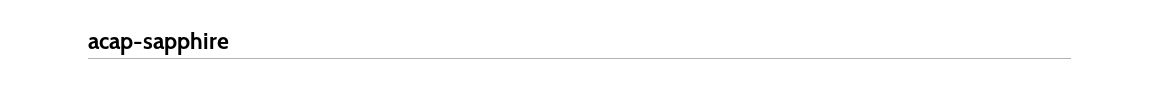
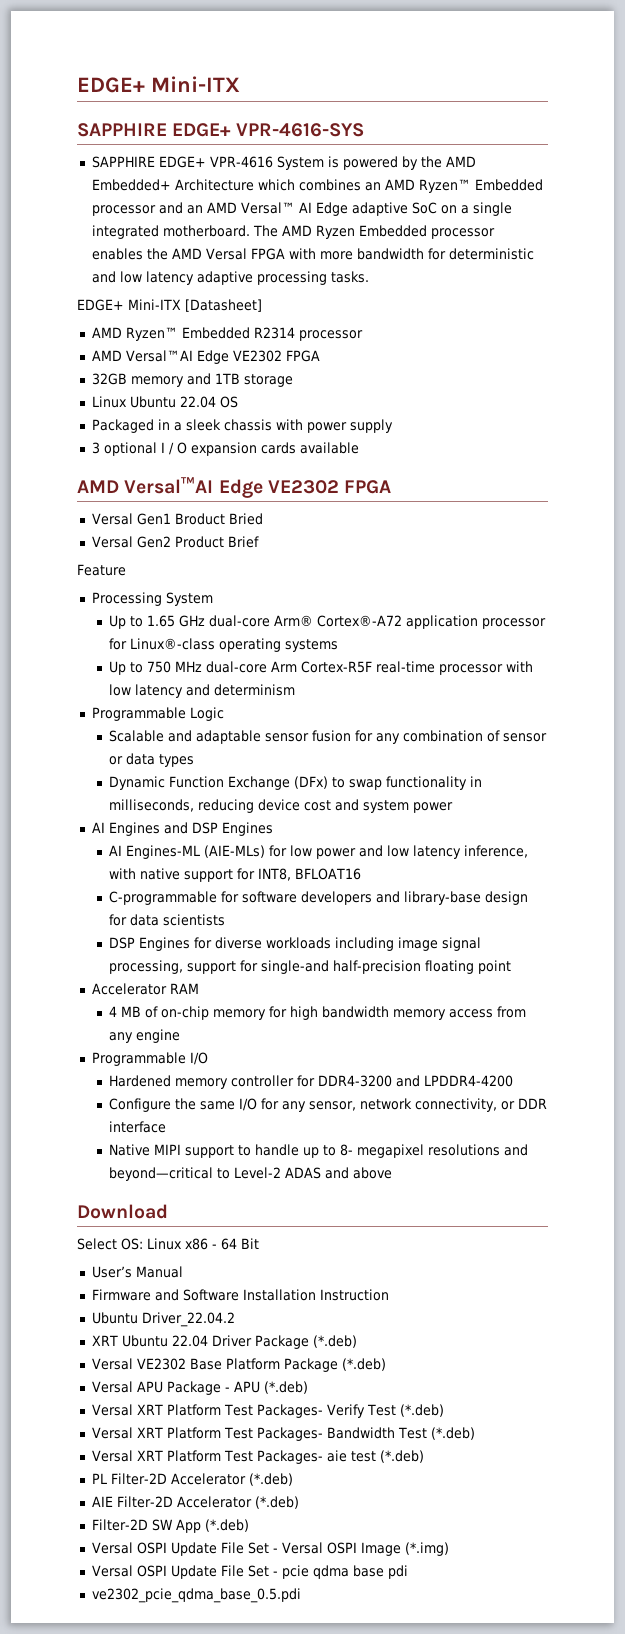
[88,32,229,55] acap-sapphire -> [77,76,240,93] [77,123,364,137] [91,156,476,170] [91,179,543,193] [91,202,512,216] [91,225,495,239] [91,248,534,260] [91,271,369,285] [77,299,262,312] [91,327,363,341] [91,350,320,364] [91,373,293,387] [91,396,238,408] [91,419,393,433] [91,442,359,456] [77,477,392,498] [91,513,263,525] [91,536,259,548] [77,564,126,576] [91,592,213,606] [109,615,547,629] [109,638,339,652] [109,661,534,675] [109,684,296,698] [91,707,224,721] [109,730,548,744] [109,753,195,767] [109,776,483,790] [109,799,454,813] [91,822,273,836] [109,845,529,859] [109,868,362,882] [109,891,529,905] [109,914,226,926] [109,937,482,951] [109,960,512,974] [91,983,199,995] [109,1006,527,1020] [109,1029,181,1043] [91,1052,208,1066] [109,1075,514,1089] [109,1098,548,1112] [109,1121,167,1133] [109,1144,529,1158] [109,1167,393,1181] [77,1204,168,1219] [77,1238,259,1250] [91,1266,183,1278] [91,1289,389,1301] [91,1312,235,1327] [91,1335,357,1349] [91,1358,386,1372] [91,1381,308,1395] [91,1404,444,1418] [91,1427,475,1441] [91,1450,424,1464] [91,1473,293,1486] [91,1496,299,1509] [91,1519,249,1533] [91,1542,449,1556] [91,1565,408,1579] [91,1588,301,1603] EDGE+ Mini-ITX // SAPPHIRE EDGE+ VPR-4616-SYS // SAPPHIRE EDGE+ VPR-4616 System is powered by the AMD Embedded+ Architecture which combines an AMD Ryzen™ Embedded processor and an AMD Versal™ AI Edge adaptive SoC on a single integrated motherboard. The AMD Ryzen Embedded processor enables the AMD Versal FPGA with more bandwidth for deterministic and low latency adaptive processing tasks. // EDGE+ Mini-ITX [Datasheet] // AMD Ryzen™ Embedded R2314 processor // AMD Versal™AI Edge VE2302 FPGA // 32GB memory and 1TB storage // Linux Ubuntu 22.04 OS // Packaged in a sleek chassis with power supply // 3 optional I / O expansion cards available // AMD Versal™AI Edge VE2302 FPGA // Versal Gen1 Broduct Bried // Versal Gen2 Product Brief // Feature // Processing System // Up to 1.65 GHz dual-core Arm® Cortex®-A72 application processor for Linux®-class operating systems // Up to 750 MHz dual-core Arm Cortex-R5F real-time processor with low latency and determinism // Programmable Logic // Scalable and adaptable sensor fusion for any combination of sensor or data types // Dynamic Function Exchange (DFx) to swap functionality in milliseconds, reducing device cost and system power // AI Engines and DSP Engines // AI Engines-ML (AIE-MLs) for low power and low latency inference, with native support for INT8, BFLOAT16 // C-programmable for software developers and library-base design for data scientists // DSP Engines for diverse workloads including image signal processing, support for single-and half-precision floating point // Accelerator RAM // 4 MB of on-chip memory for high bandwidth memory access from any engine // Programmable I/O // Hardened memory controller for DDR4-3200 and LPDDR4-4200 // Configure the same I/O for any sensor, network connectivity, or DDR interface // Native MIPI support to handle up to 8- megapixel resolutions and beyond—critical to Level-2 ADAS and above // Download // Select OS: Linux x86 - 64 Bit // User’s Manual // Firmware and Software Installation Instruction // Ubuntu Driver_22.04.2 // XRT Ubuntu 22.04 Driver Package (*.deb) // Versal VE2302 Base Platform Package (*.deb) // Versal APU Package - APU (*.deb) // Versal XRT Platform Test Packages- Verify Test (*.deb) // Versal XRT Platform Test Packages- Bandwidth Test (*.deb) // Versal XRT Platform Test Packages- aie test (*.deb) // PL Filter-2D Accelerator (*.deb) // AIE Filter-2D Accelerator (*.deb) // Filter-2D SW App (*.deb) // Versal OSPI Update File Set - Versal OSPI Image (*.img) // Versal OSPI Update File Set - pcie qdma base pdi // ve2302_pcie_qdma_base_0.5.pdi

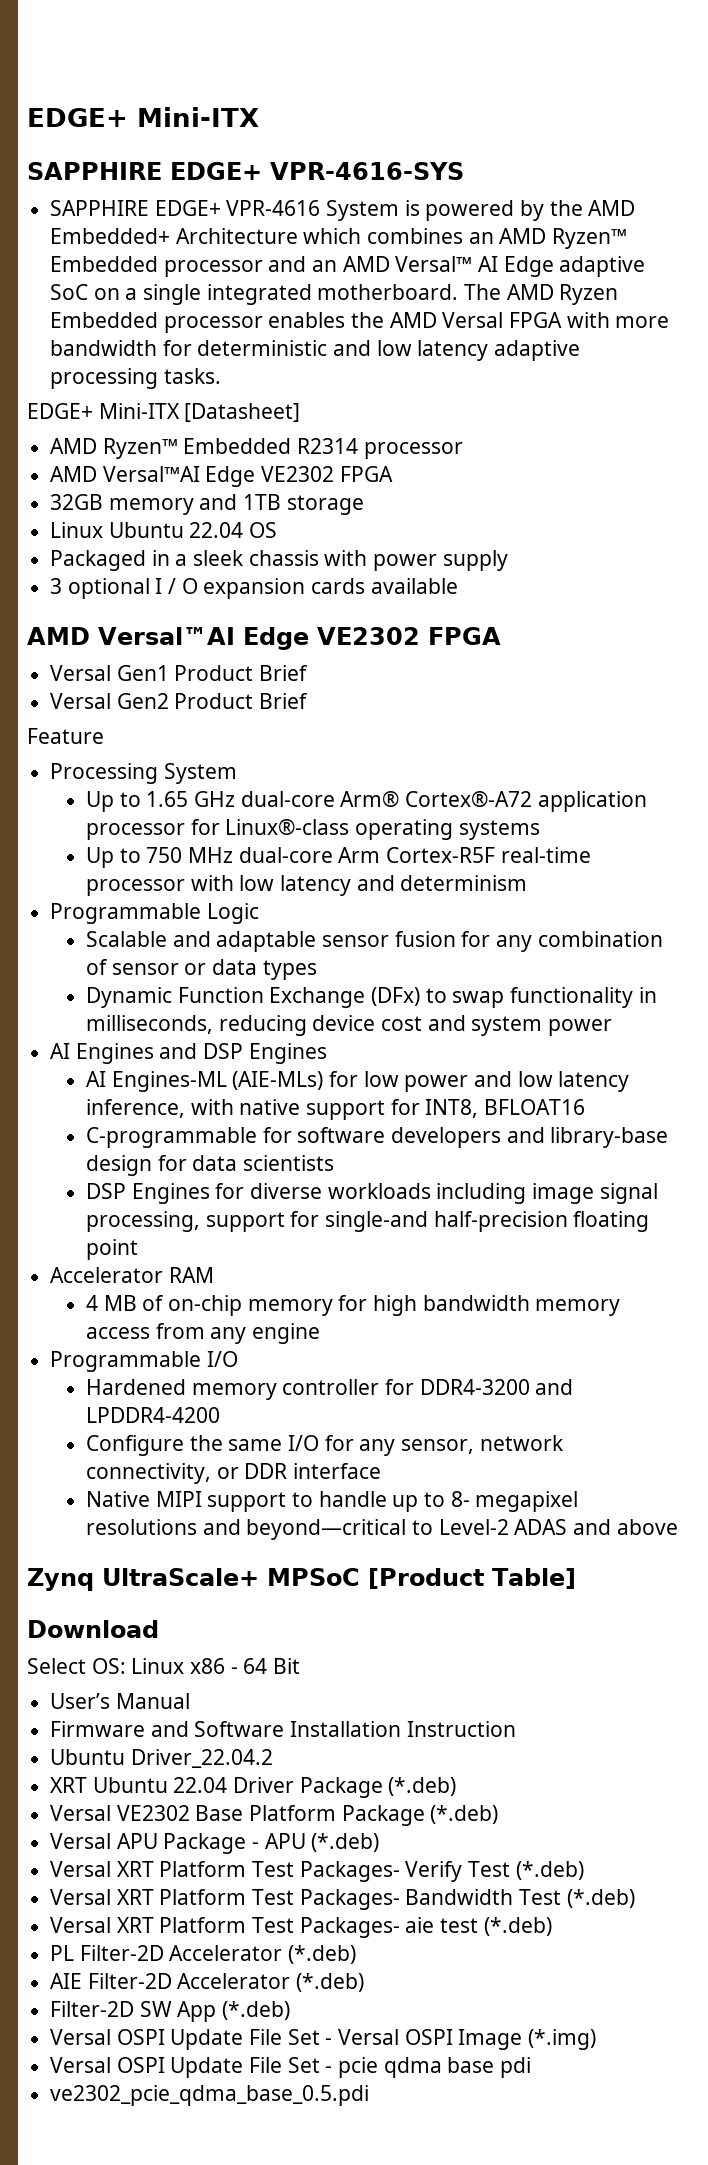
[174,513,263,525] Broduct Bried -> [174,665,309,681] Product Brief
(393, 1173) none -> [27,1568,576,1591] // Zynq UltraScale+ MPSoC [Product Table]

